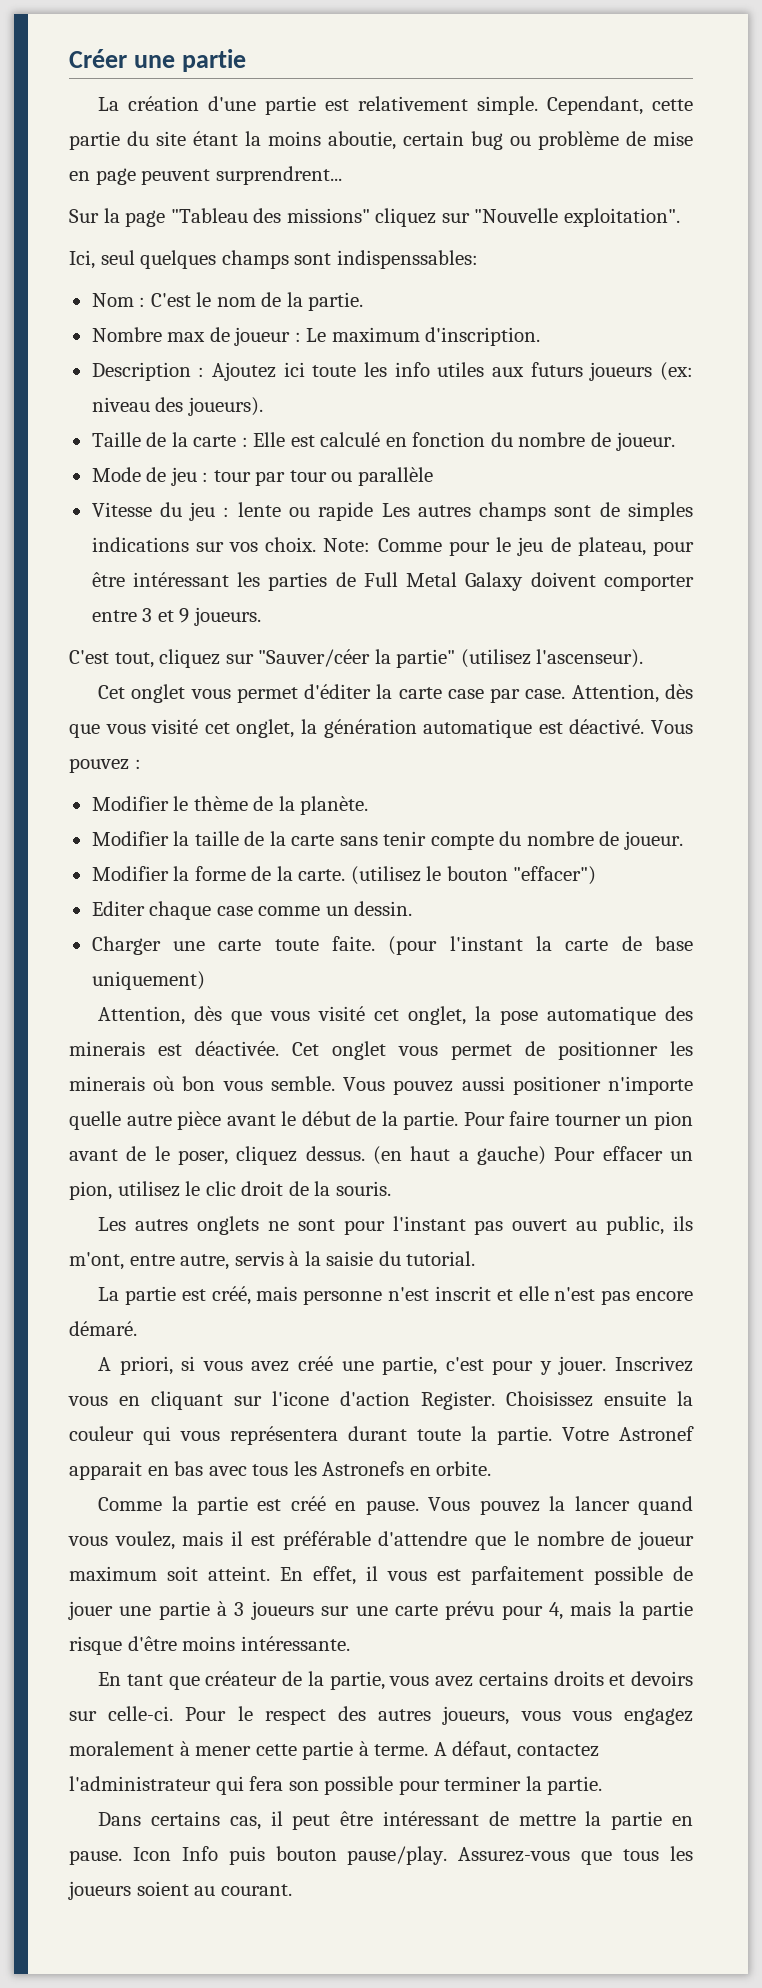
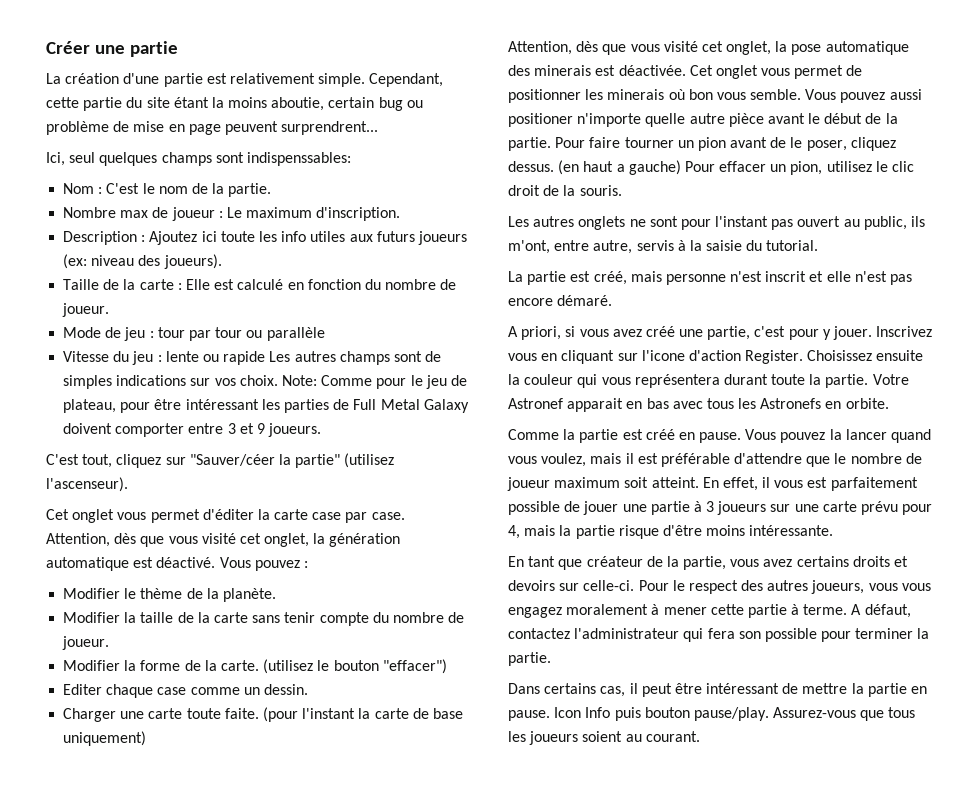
[69,208,680,227] // Sur la page "Tableau des missions" cliquez sur "Nouvelle exploitation". -> (379, 128) none

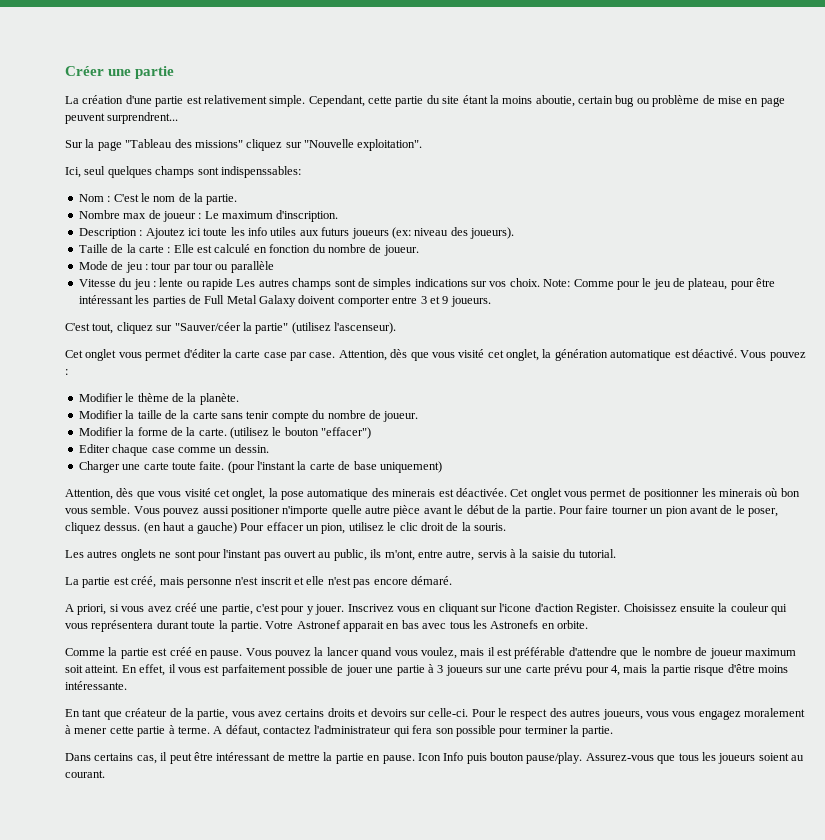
(379, 128) none -> [65,139,423,151] // Sur la page "Tableau des missions" cliquez sur "Nouvelle exploitation".

